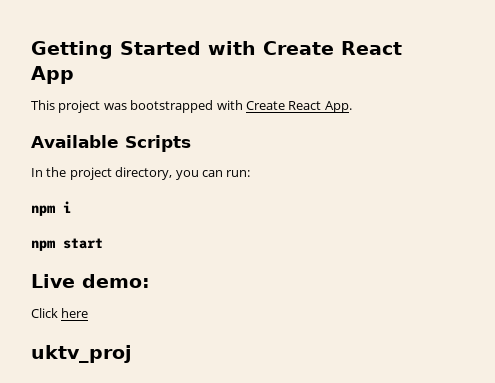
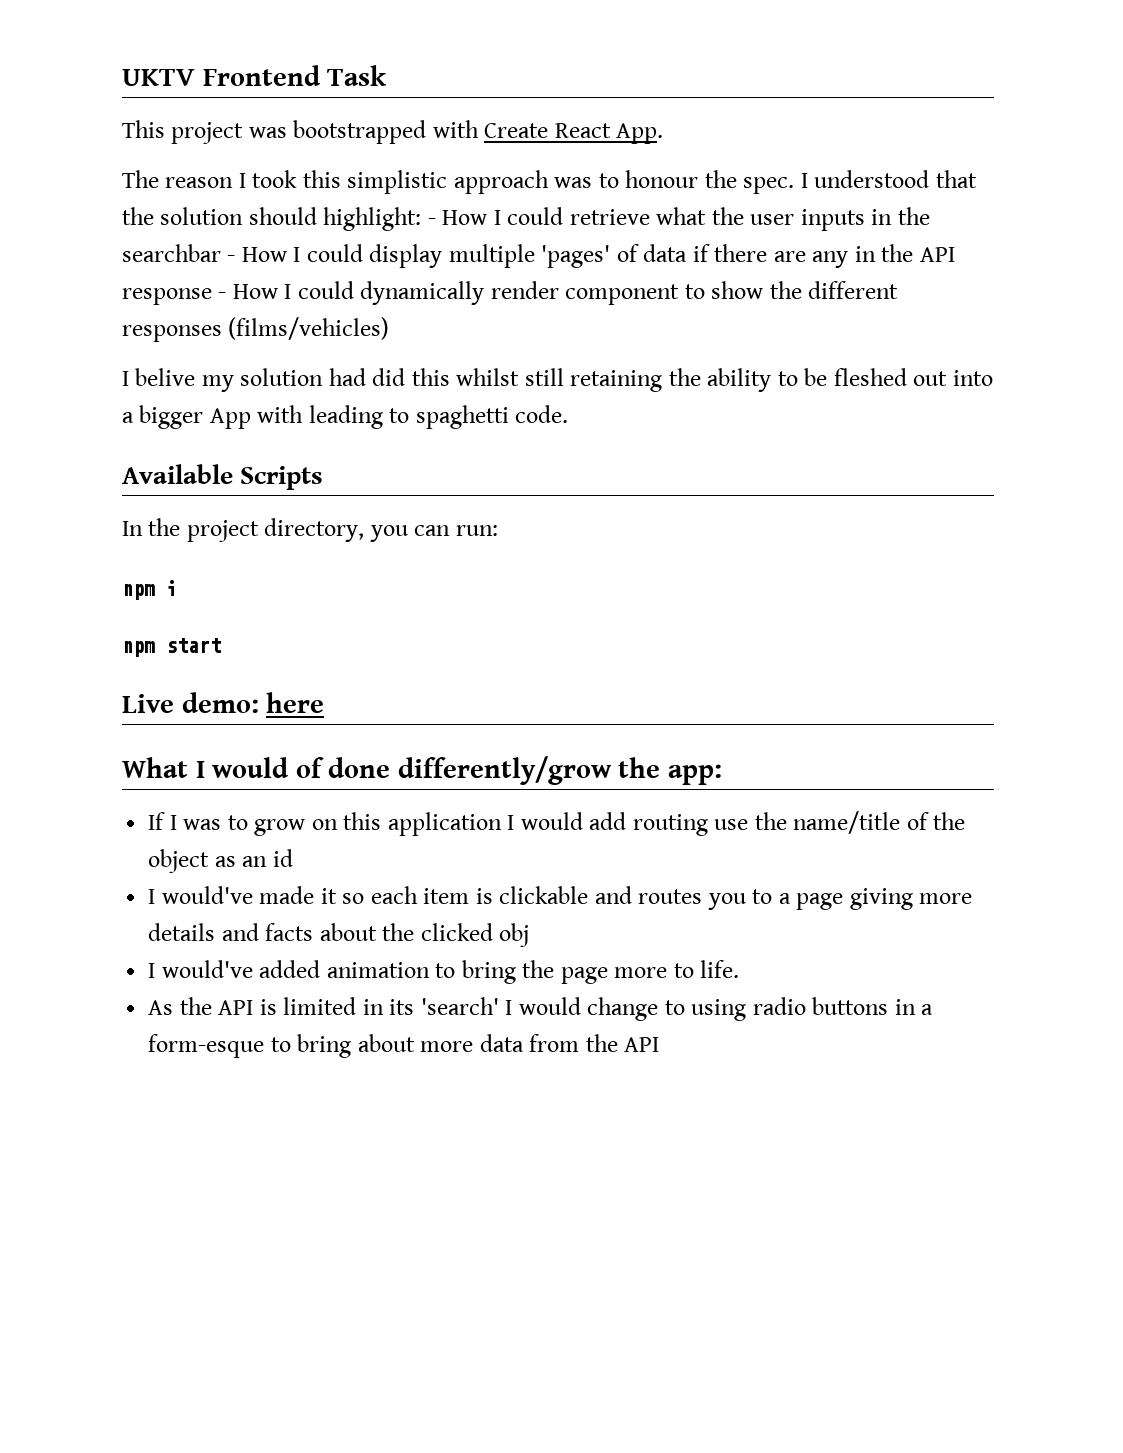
[31,41,402,59] [31,66,74,84] Getting Started with Create React App -> [122,65,388,86] UKTV Frontend Task
(352, 107) none -> [122,170,977,194] [122,207,930,231] [122,244,955,268] [122,281,899,305] [122,317,390,342] [122,368,993,392] [122,405,569,429] // The reason I took this simplistic approach was to honour the spec. I understood that the solution should highlight: - How I could retrieve what the user inputs in the searchbar - How I could display multiple 'pages' of data if there are any in the API response - How I could dynamically render component to show the different responses (films/vehicles) // I belive my solution had did this whilst still retaining the ability to be fleshed out into a bigger App with leading to spaghetti code.
[31,308,58,318] // Click -> (259, 702) none
[31,345,132,363] uktv_proj -> [122,756,722,785] [148,811,966,836] [148,849,293,873] [148,886,973,910] [148,923,530,947] [148,960,740,984] [148,997,934,1021] [148,1034,660,1058] What I would of done differently/grow the app: // If I was to grow on this application I would add routing use the name/title of the object as an id // I would've made it so each item is clickable and routes you to a page giving more details and facts about the clicked obj // I would've added animation to bring the page more to life. // As the API is limited in its 'search' I would change to using radio buttons in a form-esque to bring about more data from the API

